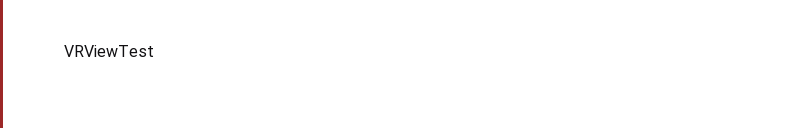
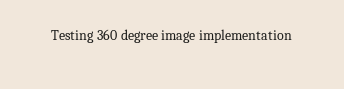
[64,45,154,57] VRViewTest -> [51,29,293,43] Testing 360 degree image implementation

